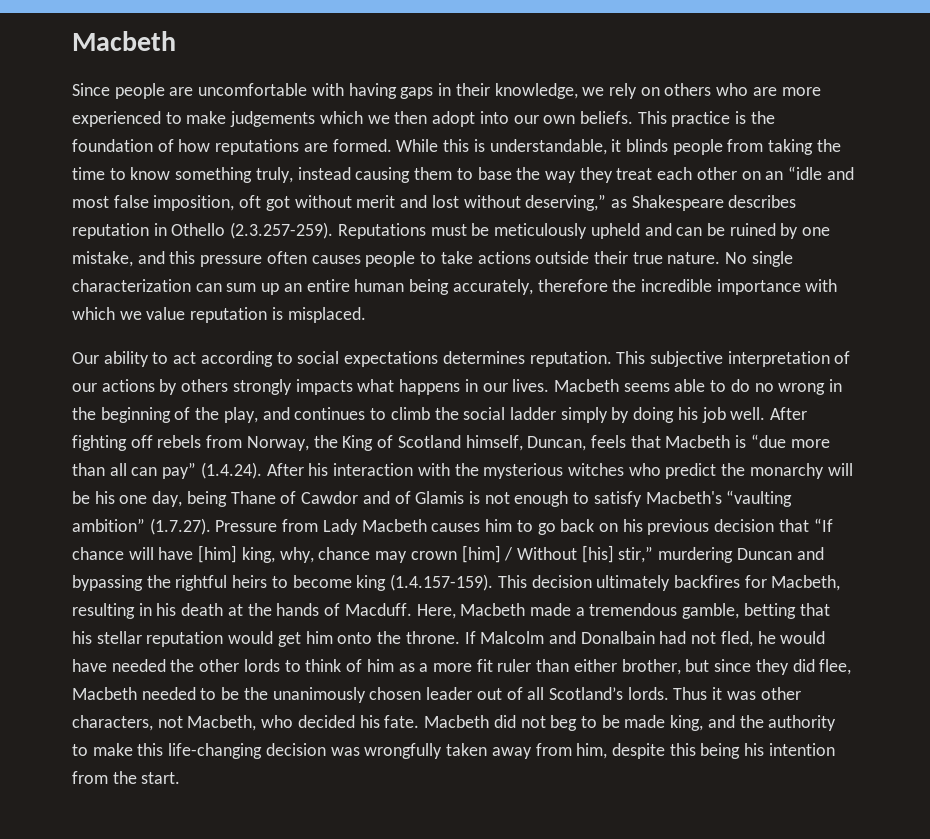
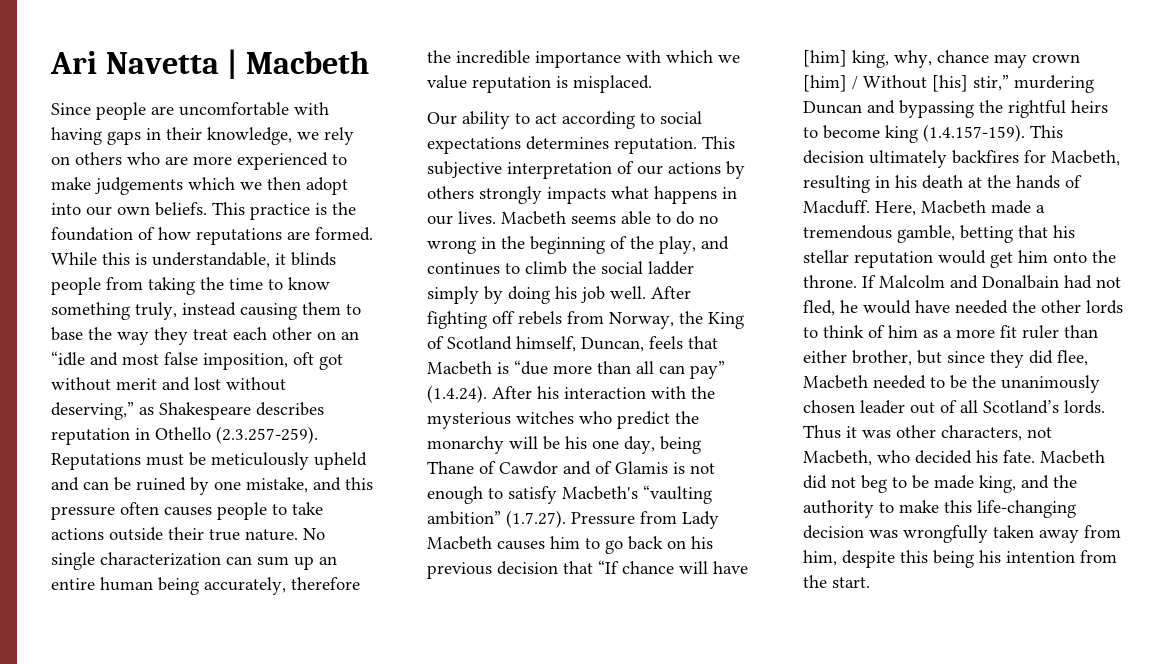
(72, 41) none -> [50,49,238,79] Ari Navetta |

